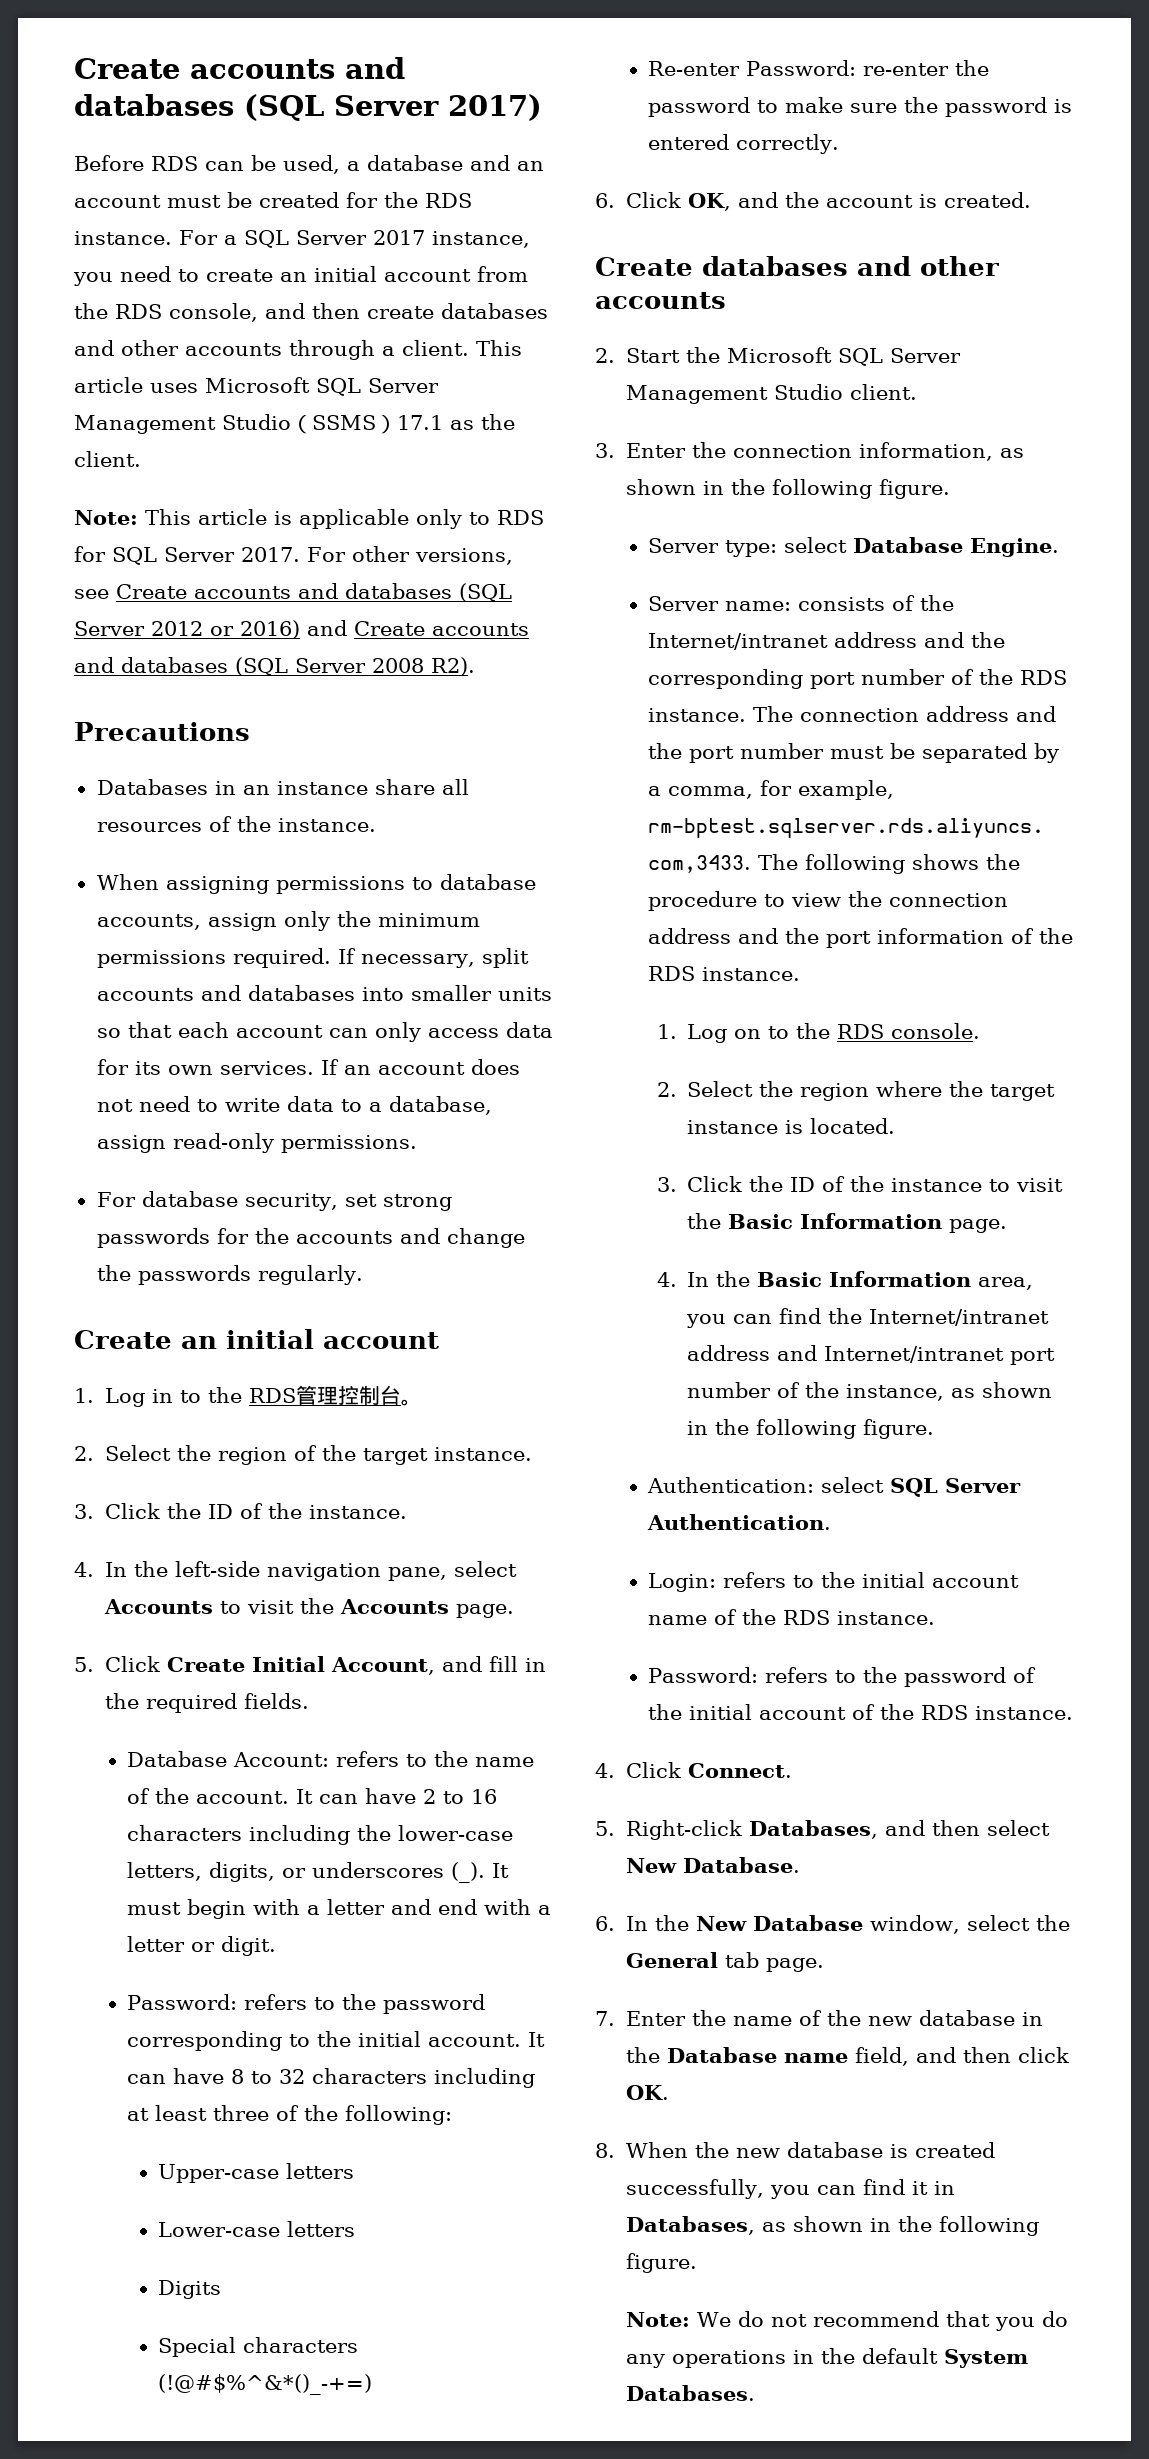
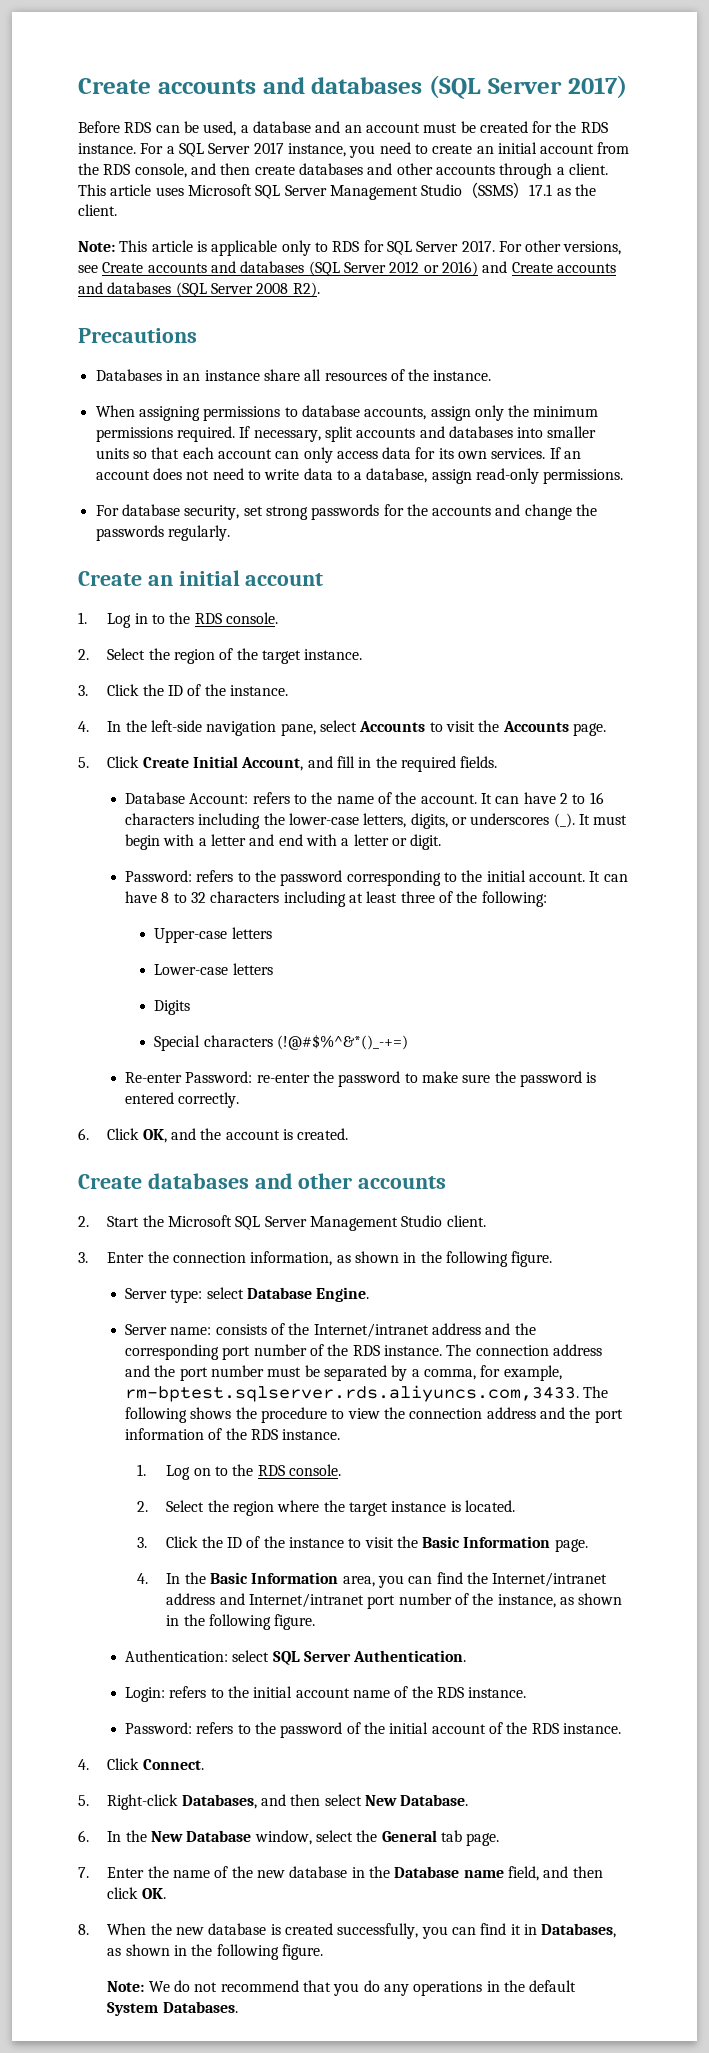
[295,1385,422,1406] 管理控制台。 -> [226,612,279,624] console.

